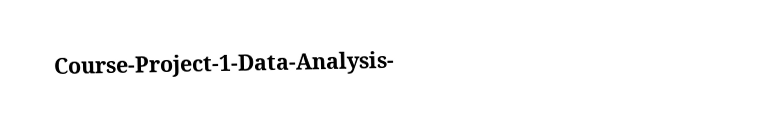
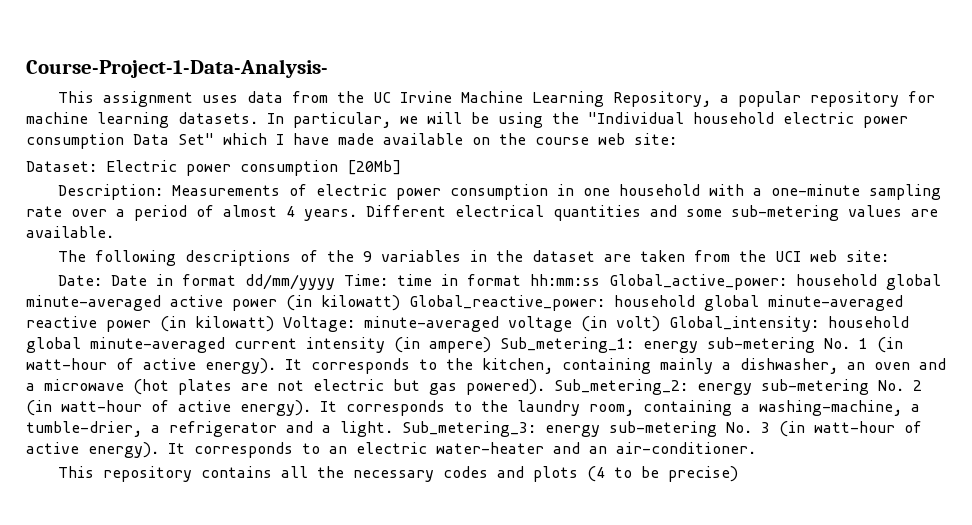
(395, 65) none -> [57,91,935,107] [26,112,908,128] [26,133,677,149] [26,160,401,176] [57,184,941,200] [26,205,938,221] [26,226,114,238] [57,250,889,266] [57,274,941,290] [26,295,903,311] [26,316,909,332] [26,337,903,353] [26,358,946,374] [26,379,922,395] [26,400,920,416] [26,421,922,437] [26,442,756,458] [57,466,738,482] // This assignment uses data from the UC Irvine Machine Learning Repository, a popular repository for machine learning datasets. In particular, we will be using the "Individual household electric power consumption Data Set" which I have made available on the course web site: // Dataset: Electric power consumption [20Mb] // Description: Measurements of electric power consumption in one household with a one-minute sampling rate over a period of almost 4 years. Different electrical quantities and some sub-metering values are available. // The following descriptions of the 9 variables in the dataset are taken from the UCI web site: // Date: Date in format dd/mm/yyyy Time: time in format hh:mm:ss Global_active_power: household global minute-averaged active power (in kilowatt) Global_reactive_power: household global minute-averaged reactive power (in kilowatt) Voltage: minute-averaged voltage (in volt) Global_intensity: household global minute-averaged current intensity (in ampere) Sub_metering_1: energy sub-metering No. 1 (in watt-hour of active energy). It corresponds to the kitchen, containing mainly a dishwasher, an oven and a microwave (hot plates are not electric but gas powered). Sub_metering_2: energy sub-metering No. 2 (in watt-hour of active energy). It corresponds to the laundry room, containing a washing-machine, a tumble-drier, a refrigerator and a light. Sub_metering_3: energy sub-metering No. 3 (in watt-hour of active energy). It corresponds to an electric water-heater and an air-conditioner. // This repository contains all the necessary codes and plots (4 to be precise)

